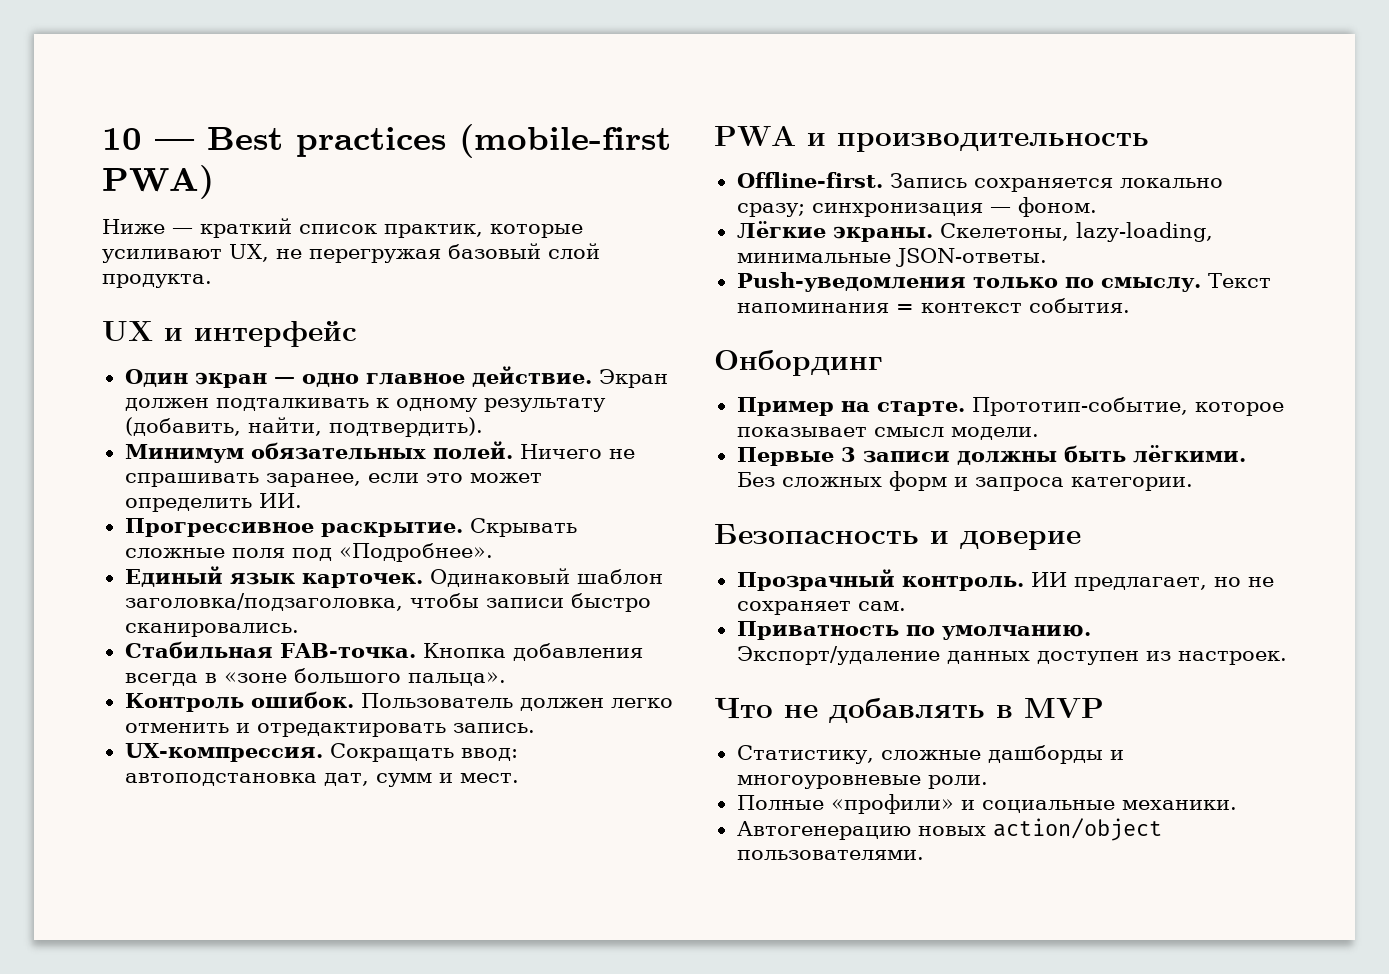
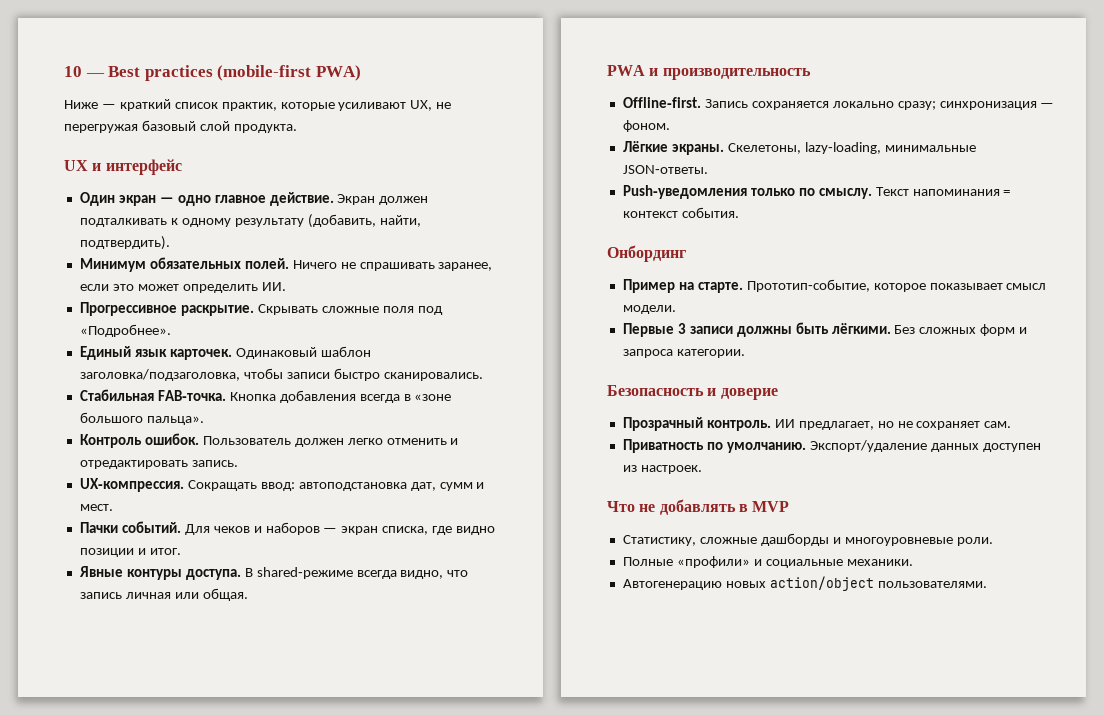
(519, 778) none -> [79,521,496,535] [79,548,181,557] [78,566,469,580] [79,588,248,601] // Пачки событий. Для чеков и наборов — экран списка, где видно позиции и итог. // Явные контуры доступа. В shared‑режиме всегда видно, что запись личная или общая.

